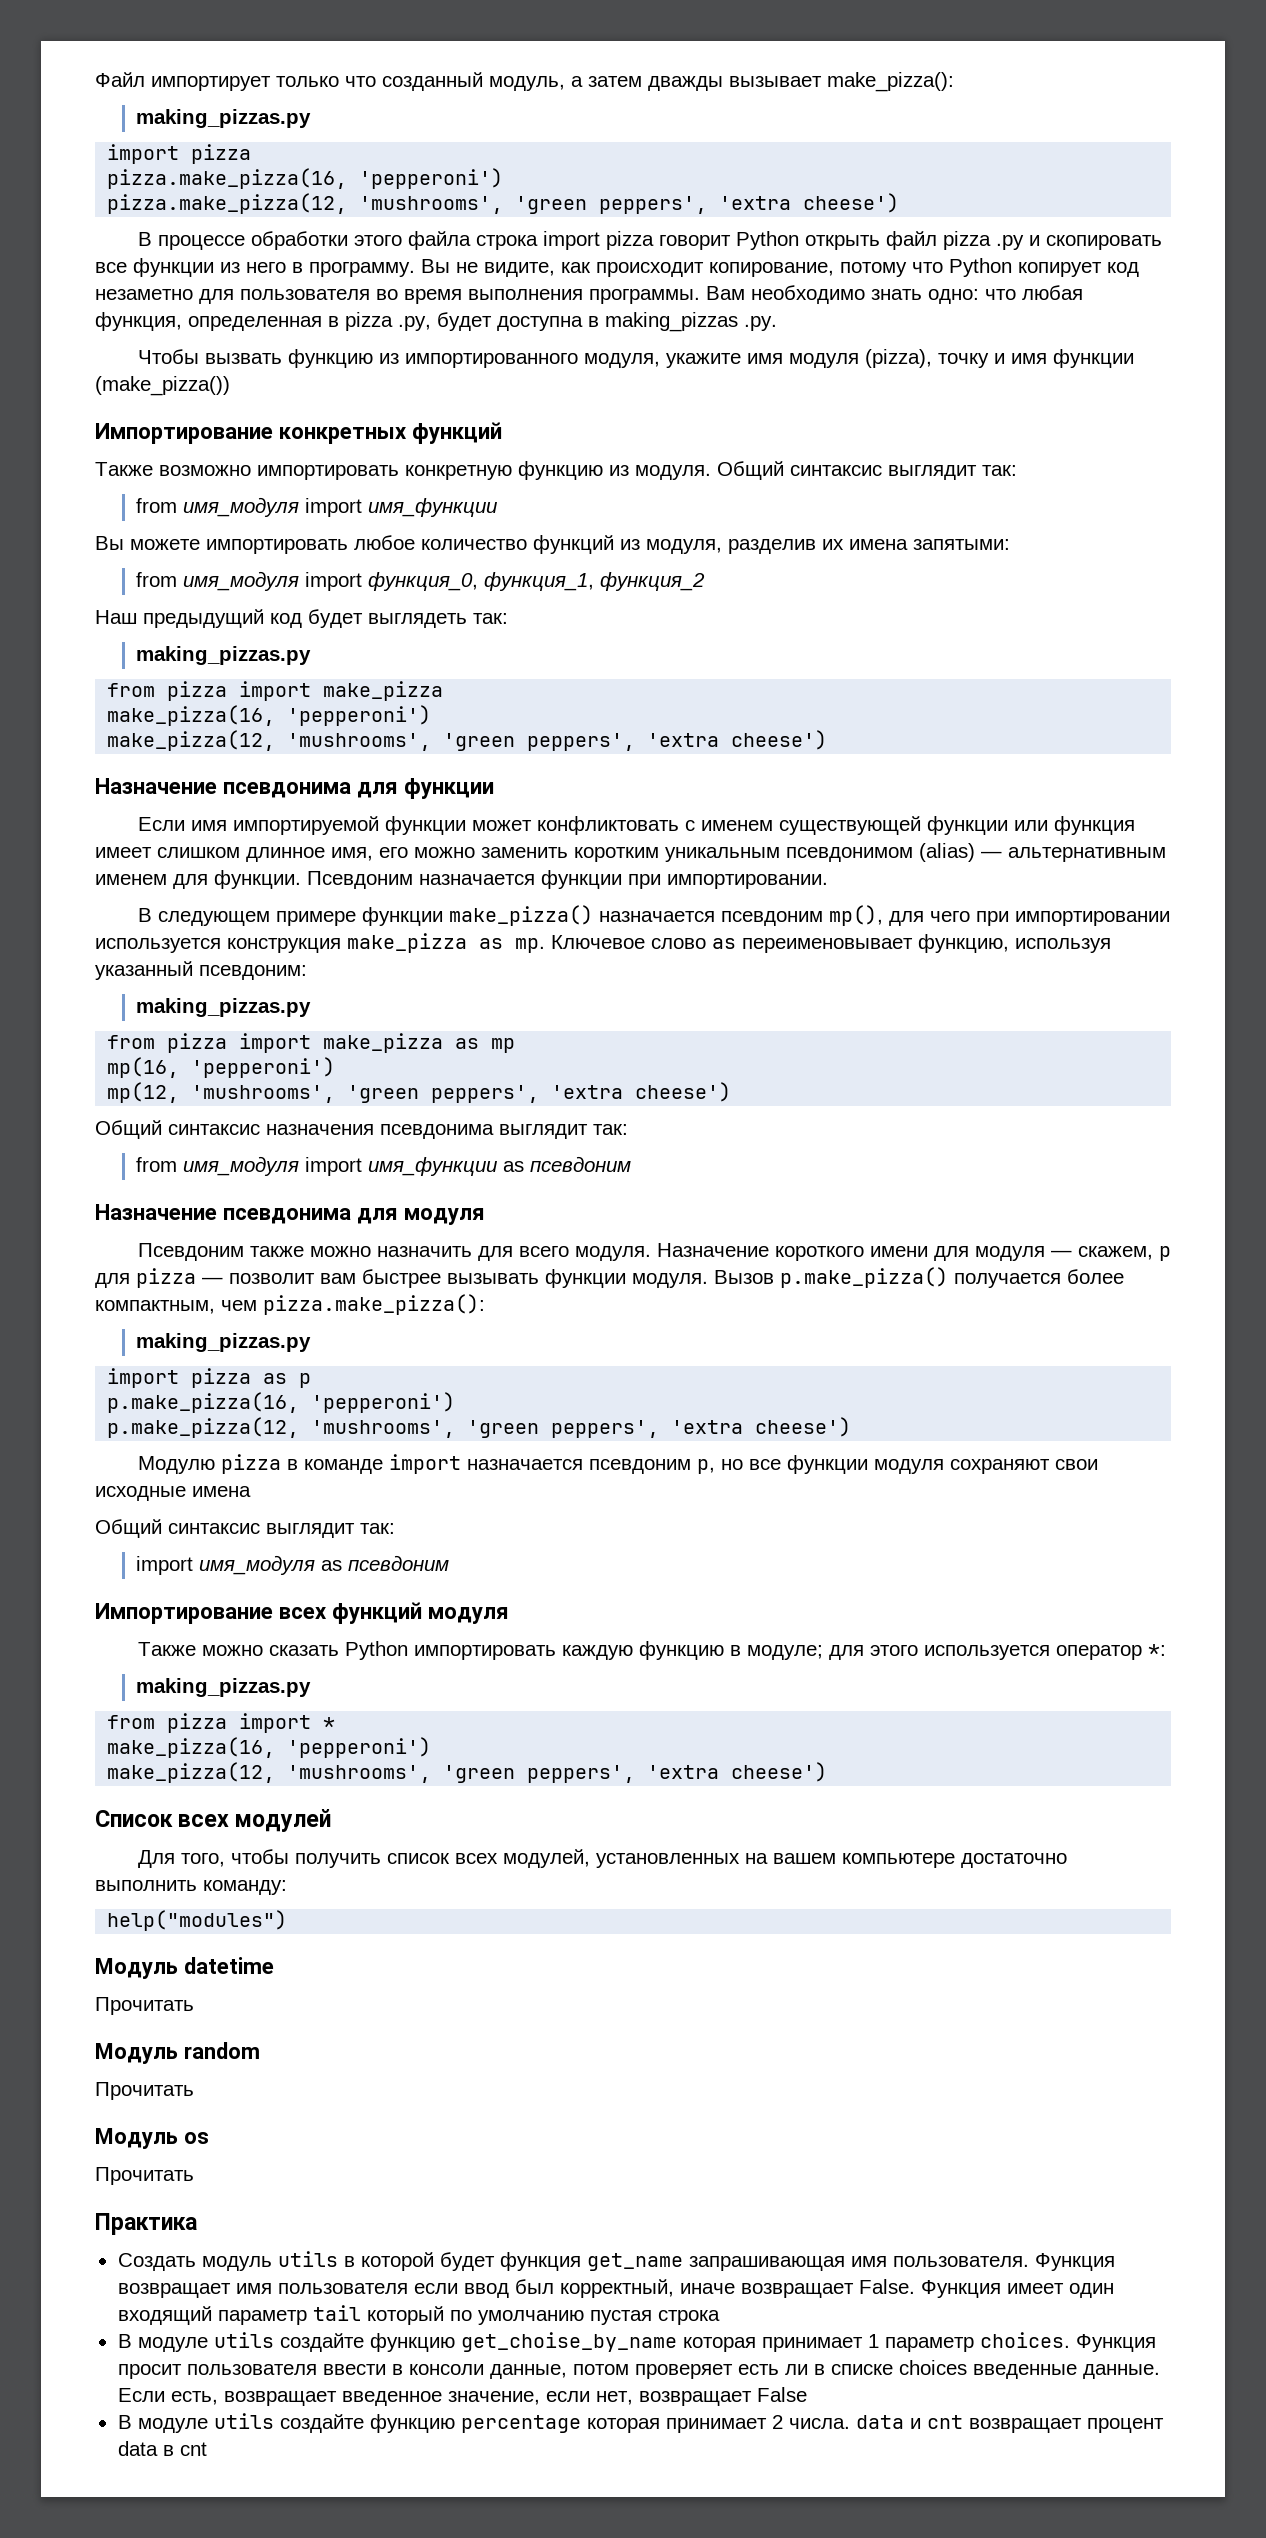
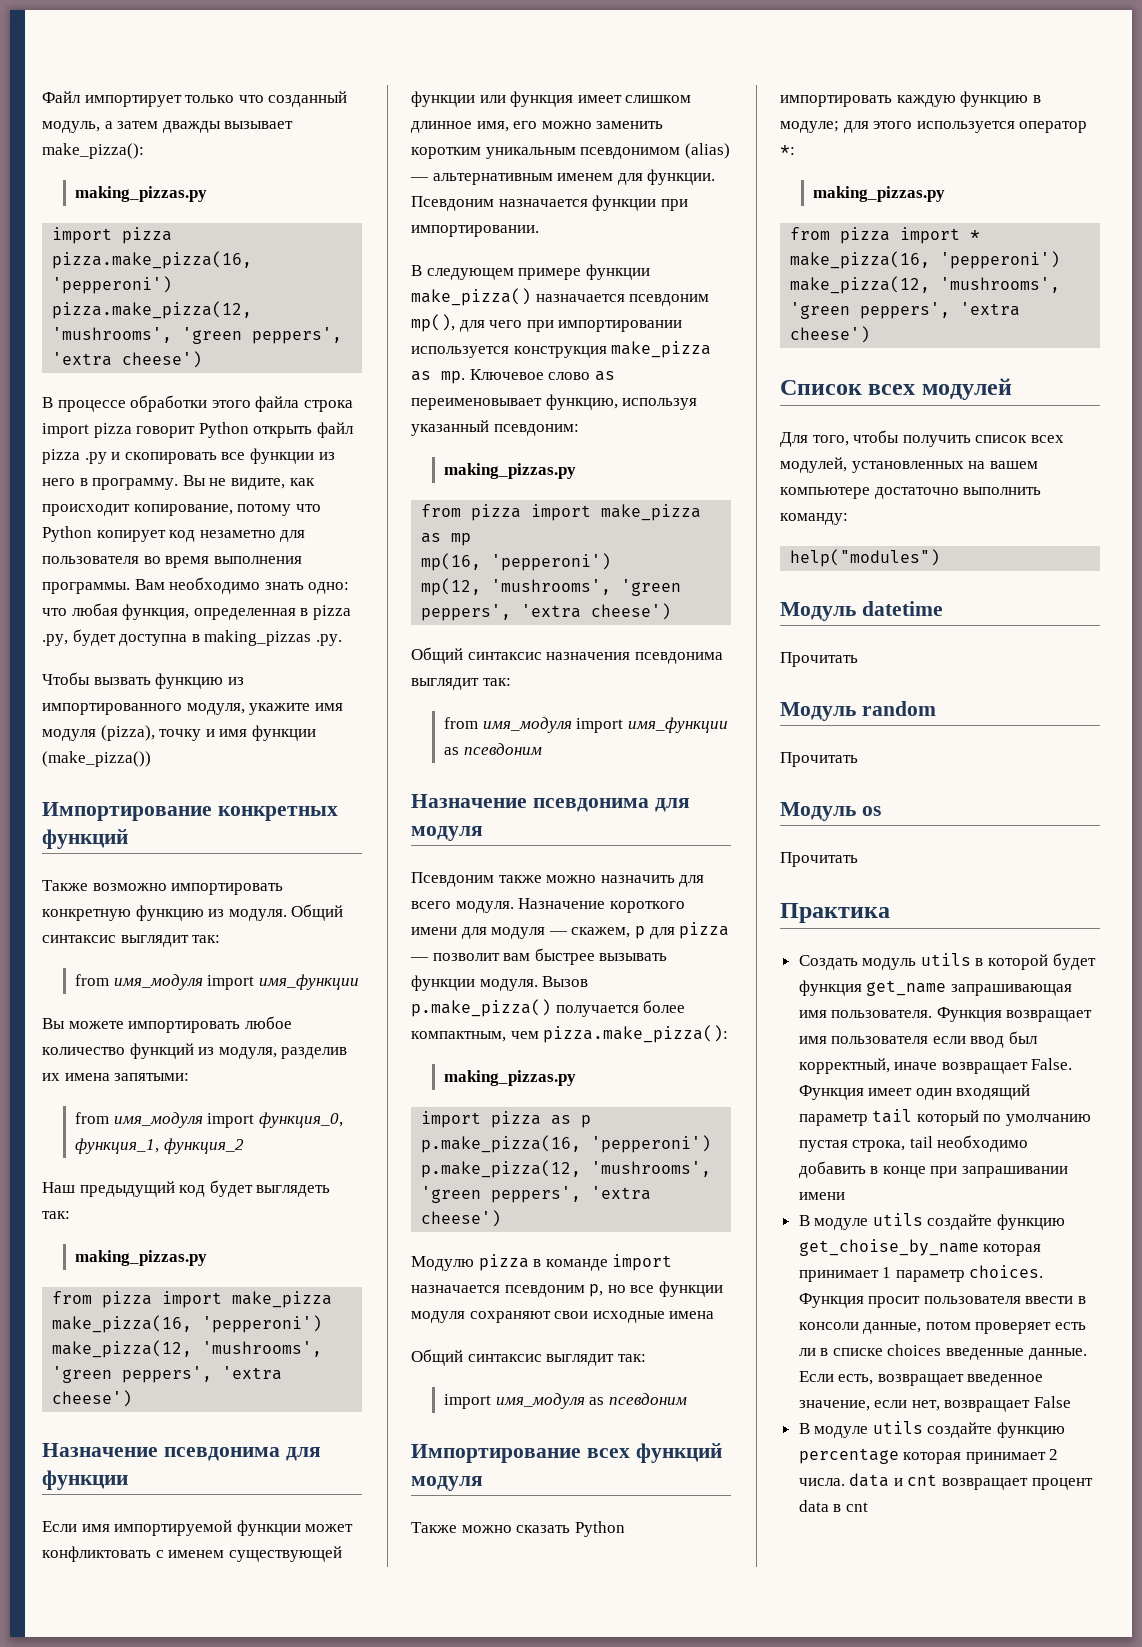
[657,2310,720,2325] строка -> [852,1135,1029,1152] [798,1161,1069,1178] [798,1192,845,1200] строка, tail необходимо добавить в конце при запрашивании имени

